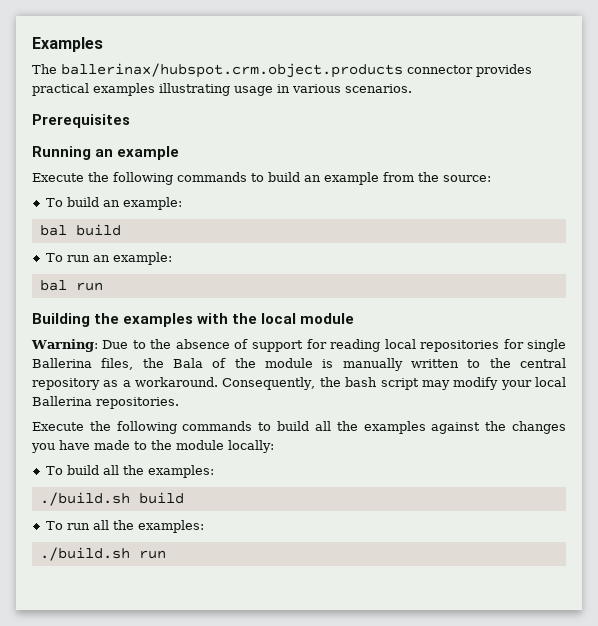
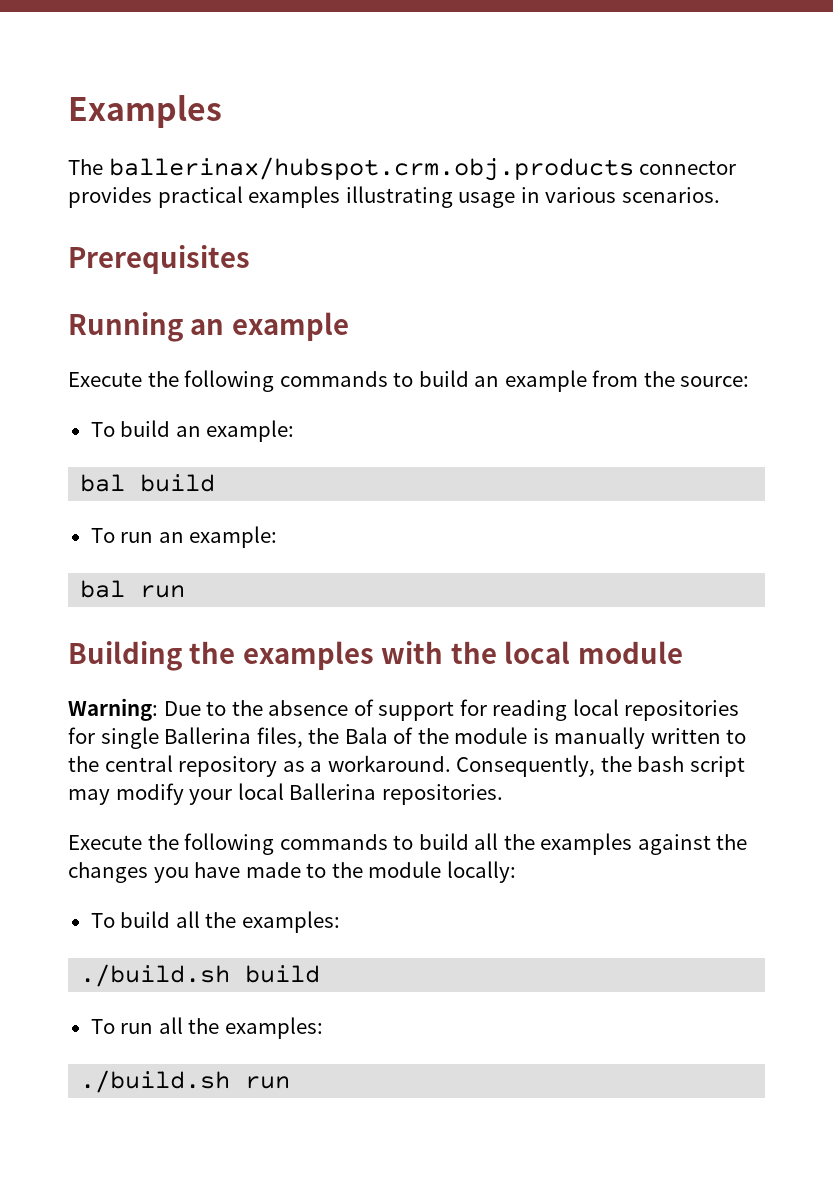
[61,63,403,78] ballerinax/hubspot.crm.object.products -> [108,157,634,181] ballerinax/hubspot.crm.obj.products

